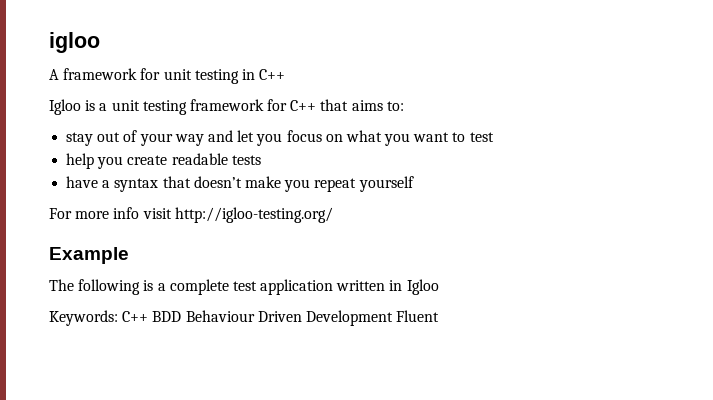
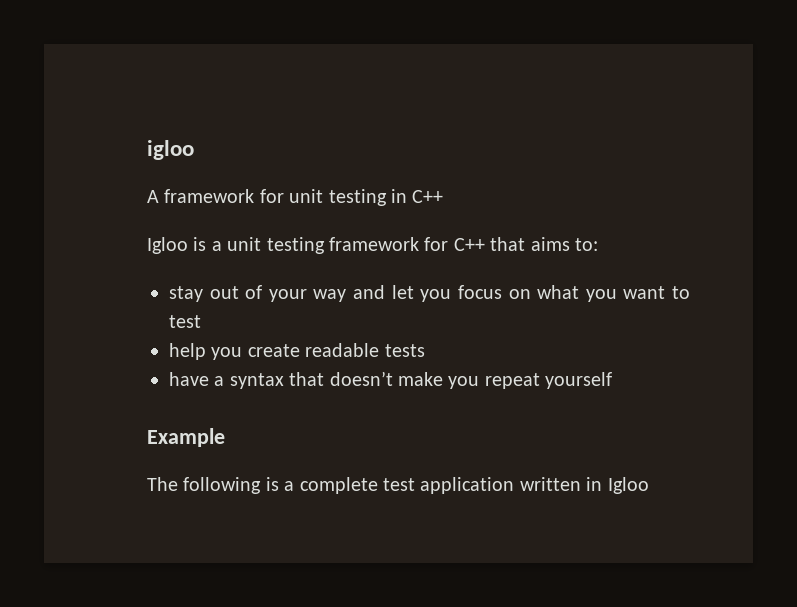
[49,207,333,223] // For more info visit http://igloo-testing.org/ -> (613, 380) none
[49,310,440,326] // Keywords: C++ BDD Behaviour Driven Development Fluent -> (649, 485) none

